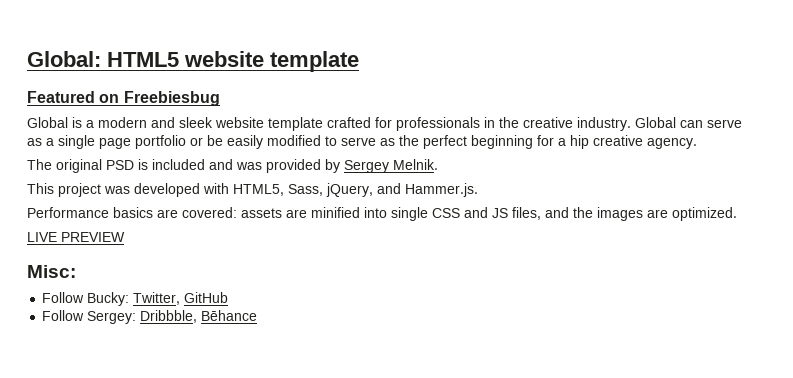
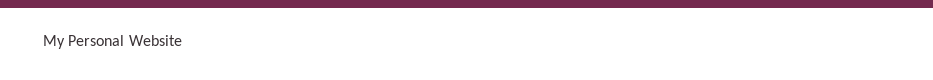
[27,51,359,72] [27,91,220,106] [27,117,742,131] [27,135,697,149] [27,159,438,173] [27,183,478,197] [27,207,737,221] [27,232,125,242] [27,265,76,278] [42,292,229,306] [42,310,258,324] Global: HTML5 website template // Featured on Freebiesbug // Global is a modern and sleek website template crafted for professionals in the creative industry. Global can serve as a single page portfolio or be easily modified to serve as the perfect beginning for a hip creative agency. // The original PSD is included and was provided by Sergey Melnik. // This project was developed with HTML5, Sass, jQuery, and Hammer.js. // Performance basics are covered: assets are minified into single CSS and JS files, and the images are optimized. // LIVE PREVIEW // Misc: // Follow Bucky: Twitter, GitHub // Follow Sergey: Dribbble, Bēhance -> [43,35,182,49] My Personal Website

